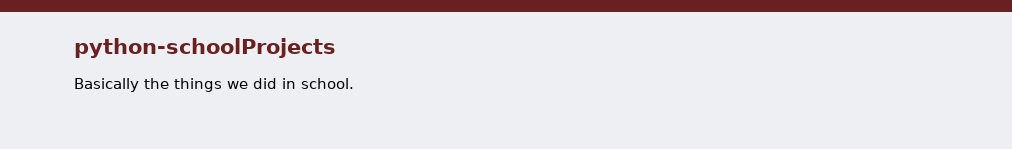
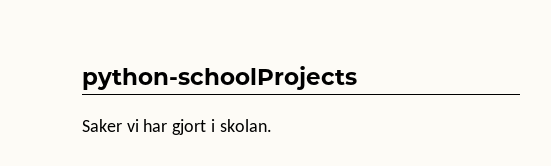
[74,78,354,92] Basically the things we did in school. -> [82,119,272,135] Saker vi har gjort i skolan.

